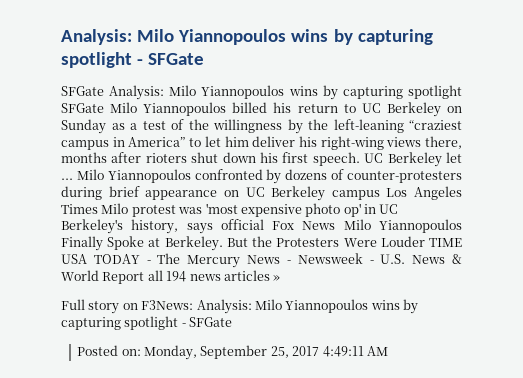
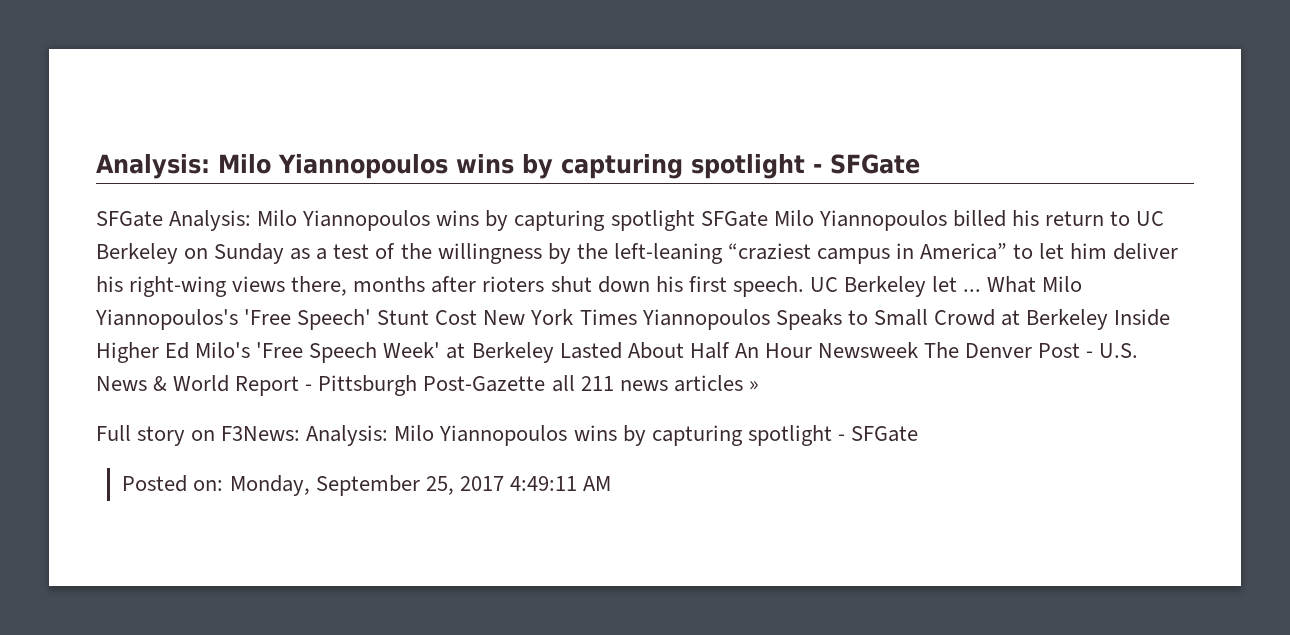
[76,169,462,184] [61,186,462,201] [61,203,399,217] [61,219,462,234] [61,236,463,251] [61,253,363,268] Milo Yiannopoulos confronted by dozens of counter-protesters during brief appearance on UC Berkeley campus Los Angeles Times Milo protest was 'most expensive photo op' in UC Berkeley's history, says official Fox News Milo Yiannopoulos Finally Spoke at Berkeley. But the Protesters Were Louder TIME USA TODAY - The Mercury News - Newsweek -> [987,276,1083,293] [95,309,1171,330] [96,342,1081,363] What Milo Yiannopoulos's 'Free Speech' Stunt Cost New York Times Yiannopoulos Speaks to Small Crowd at Berkeley Inside Higher Ed Milo's 'Free Speech Week' at Berkeley Lasted About Half An Hour Newsweek The Denver Post
[147,270,187,282] all 194 -> [305,375,614,396] - Pittsburgh Post-Gazette all 211

